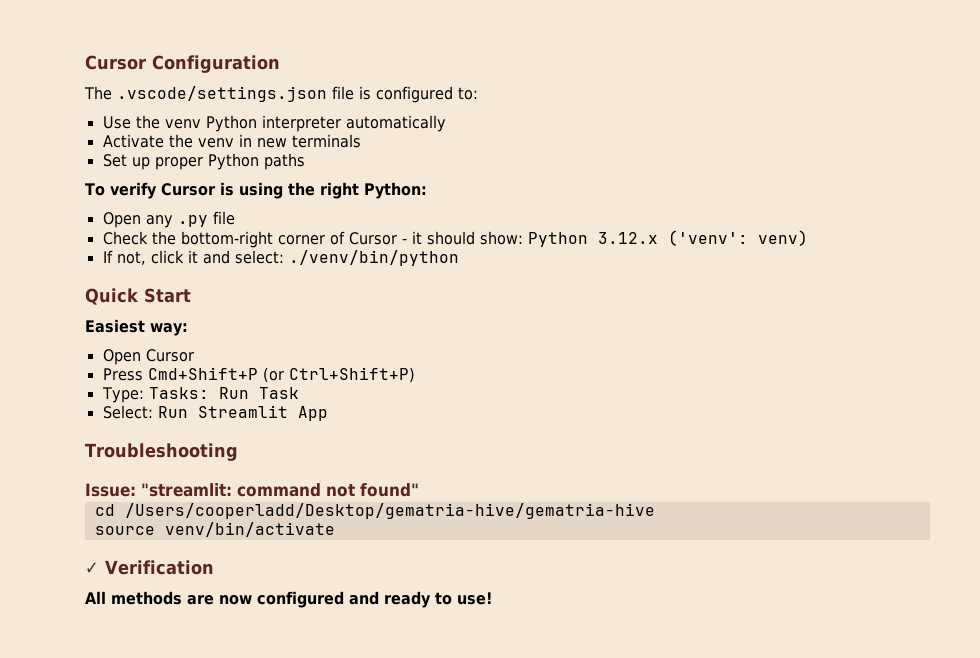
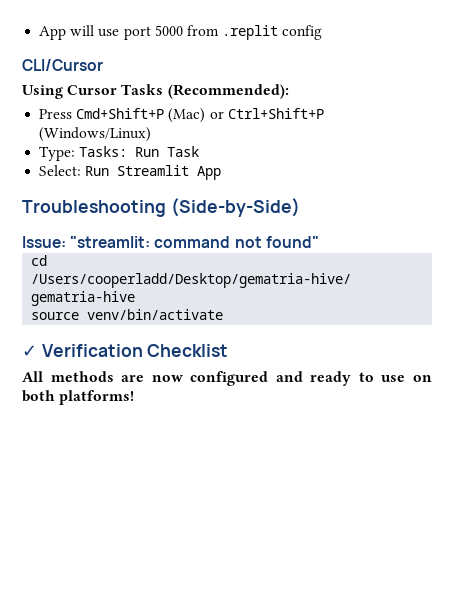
[85,55,280,73] [84,86,478,103] [102,115,446,132] [102,134,361,148] [102,153,305,170] [85,182,427,199] [102,211,235,228] [102,230,808,248] [102,250,459,266] [85,288,191,305] [85,319,188,336] [102,349,194,365] [102,367,415,383] Cursor Configuration // The .vscode/settings.json file is configured to: // Use the venv Python interpreter automatically // Activate the venv in new terminals // Set up proper Python paths // To verify Cursor is using the right Python: // Open any .py file // Check the bottom-right corner of Cursor - it should show: Python 3.12.x ('venv': venv) // If not, click it and select: ./venv/bin/python // Quick Start // Easiest way: // Open Cursor // Press Cmd+Shift+P (or Ctrl+Shift+P) -> [39,25,323,40] [22,59,103,71] [22,84,289,99] [39,108,324,123] [39,127,152,142] App will use port 5000 from .replit config // CLI/Cursor // Using Cursor Tasks (Recommended): // Press Cmd+Shift+P (Mac) or Ctrl+Shift+P (Windows/Linux)
(238, 452) none -> [170,198,300,217] (Side-by-Side)
(214, 567) none -> [147,344,229,357] Checklist
[457,592,493,605] use! -> [381,375,432,382] [22,390,135,405] use on both platforms!

